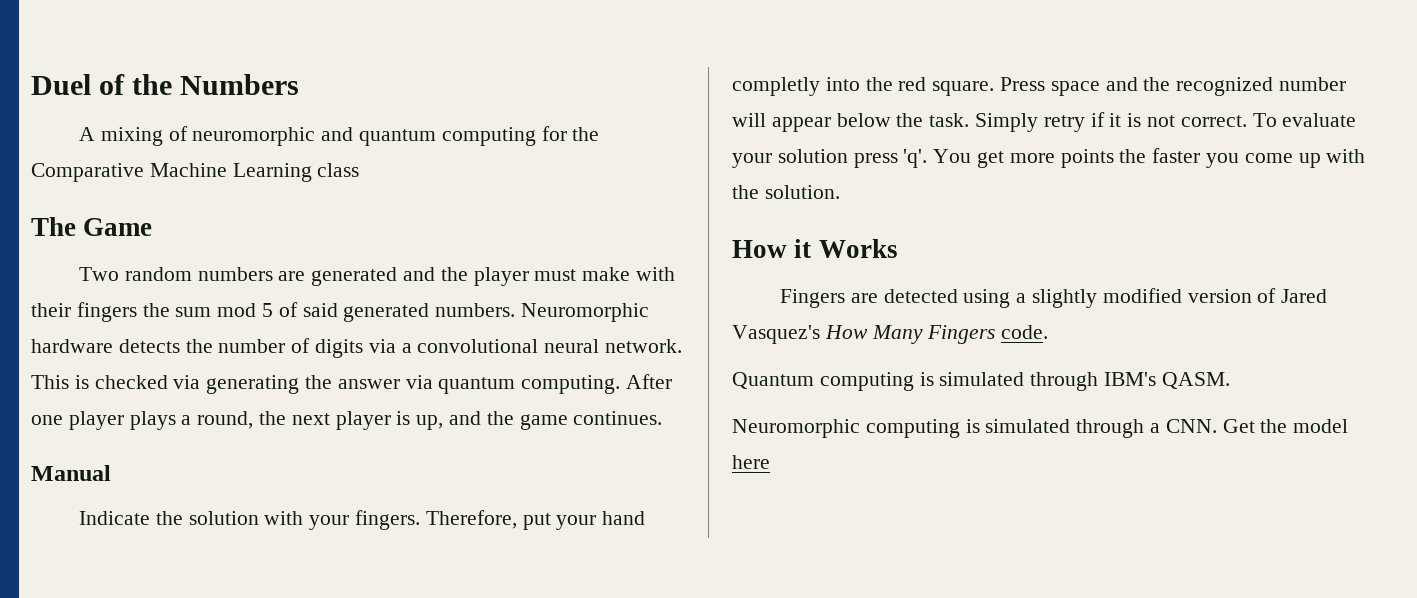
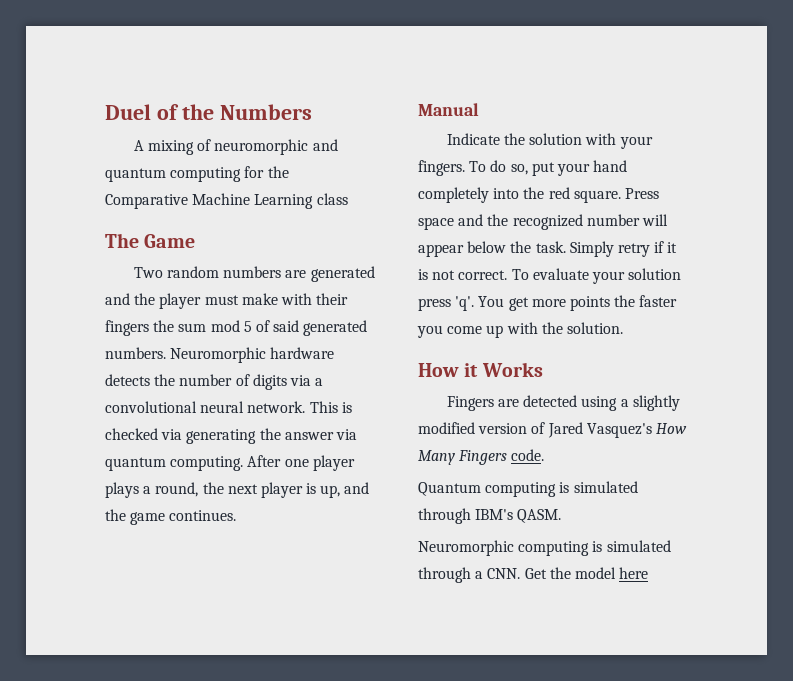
[425,510,517,529] Therefore, -> [469,160,528,175] To do so,
[732,77,820,96] completly -> [418,187,489,203] completely

